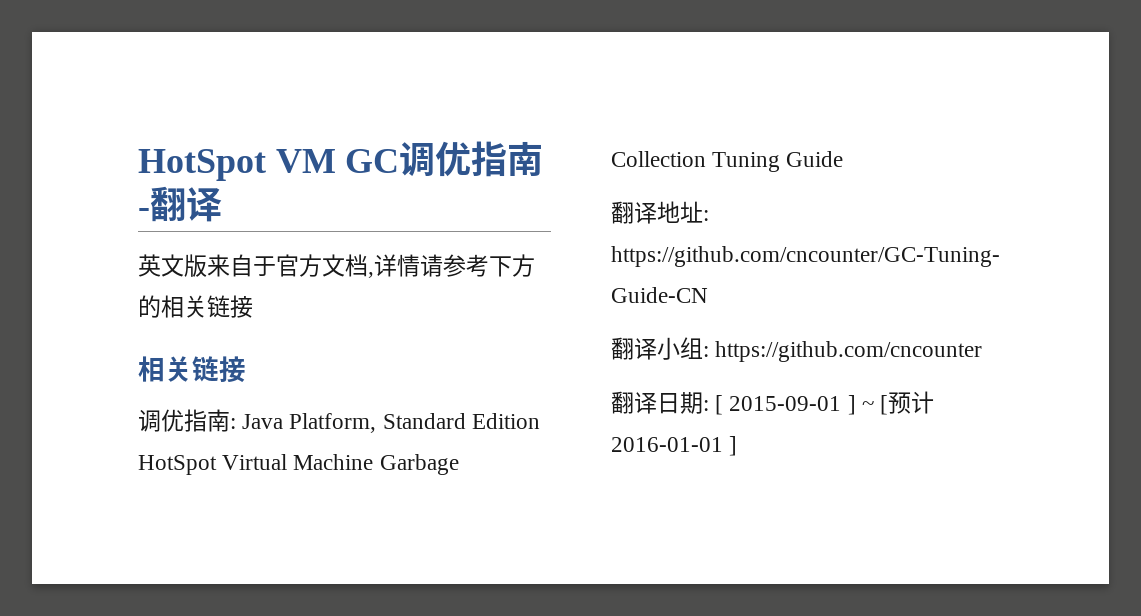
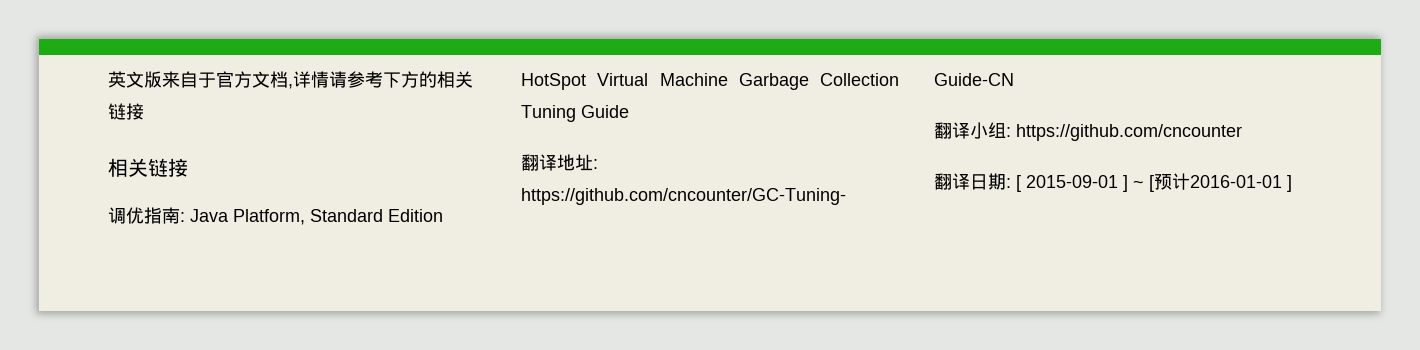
[138,141,544,181] [138,186,222,222] HotSpot VM GC调优指南-翻译 // -> (108, 79) none

